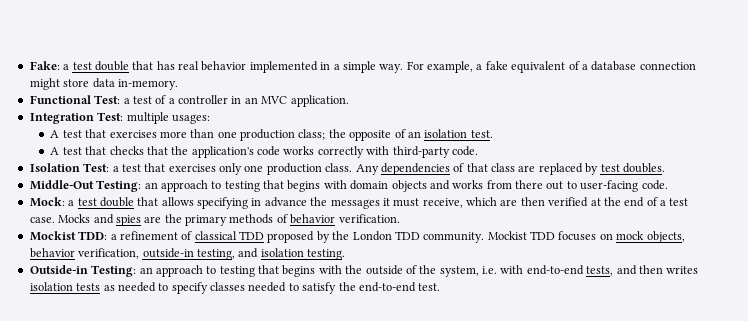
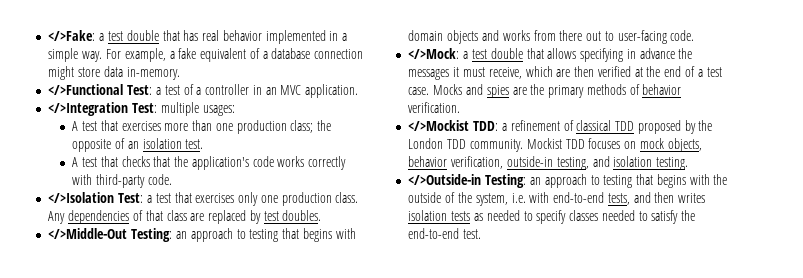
[29,61,60,70] Fake: -> [48,30,96,41] </>Fake:
[29,95,91,104] Functional -> [48,84,124,95] </>Functional
[29,113,94,124] Integration -> [48,102,129,116] </>Integration
[29,163,80,172] Isolation -> [48,192,115,203] </>Isolation
[29,180,94,190] Middle-Out -> [48,228,128,239] </>Middle-Out
[29,197,65,207] Mock: -> [408,48,460,59] </>Mock:
[29,231,76,241] Mockist -> [408,120,470,131] </>Mockist
[29,265,88,274] Outside-in -> [408,174,482,185] </>Outside-in

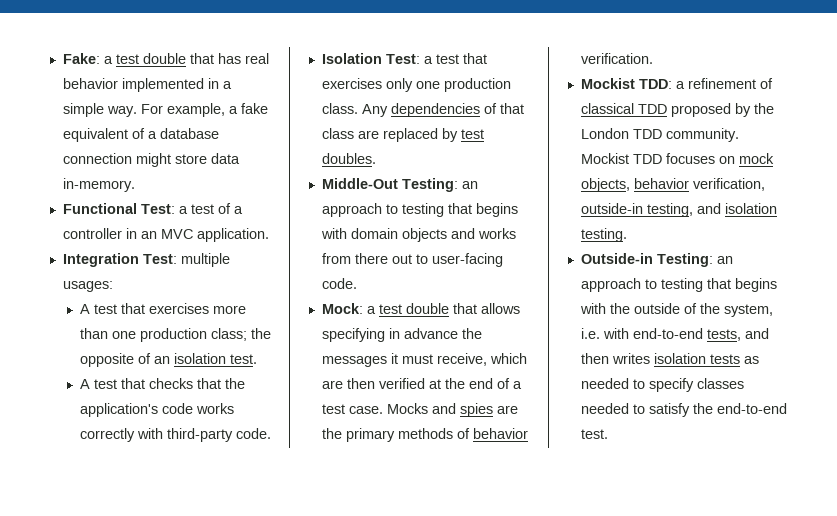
[48,30,96,41] </>Fake: -> [62,53,100,64] Fake:
[48,84,124,95] </>Functional -> [62,203,137,214] Functional
[48,102,129,116] </>Integration -> [62,253,139,267] Integration
[48,192,115,203] </>Isolation -> [321,53,382,64] Isolation
[48,228,128,239] </>Middle-Out -> [321,178,398,189] Middle-Out
[408,48,460,59] </>Mock: -> [321,303,363,314] Mock:
[408,120,470,131] </>Mockist -> [580,78,635,89] Mockist
[408,174,482,185] </>Outside-in -> [580,253,653,264] Outside-in

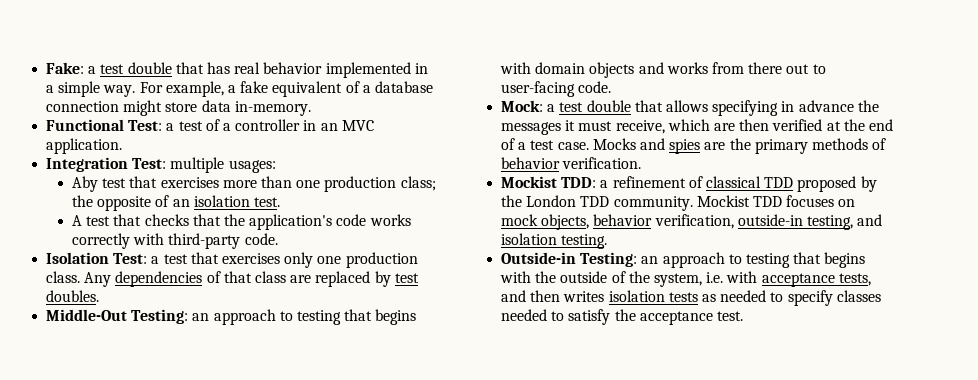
[79,304,90,314] A -> [72,176,99,192] Aby
[632,328,703,339] end-to-end -> [761,273,835,287] acceptance
[716,403,787,414] end-to-end -> [639,311,713,325] acceptance

